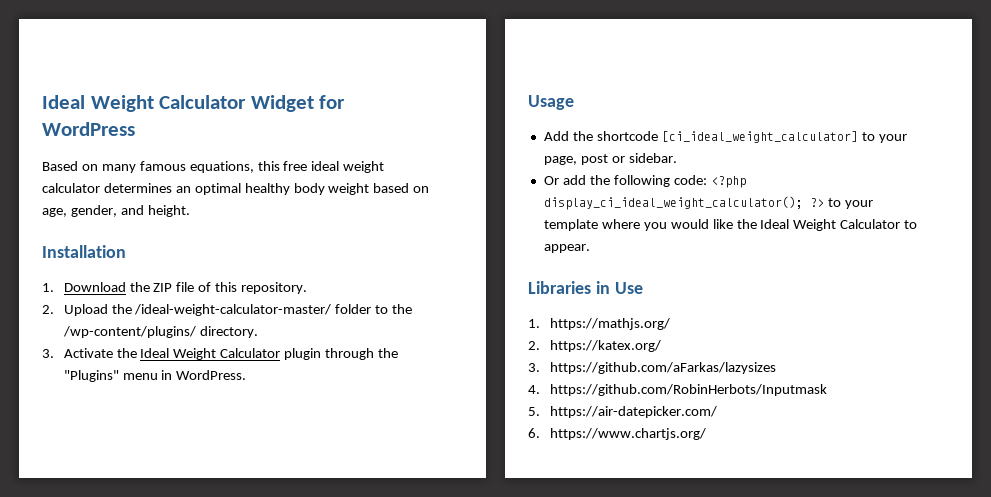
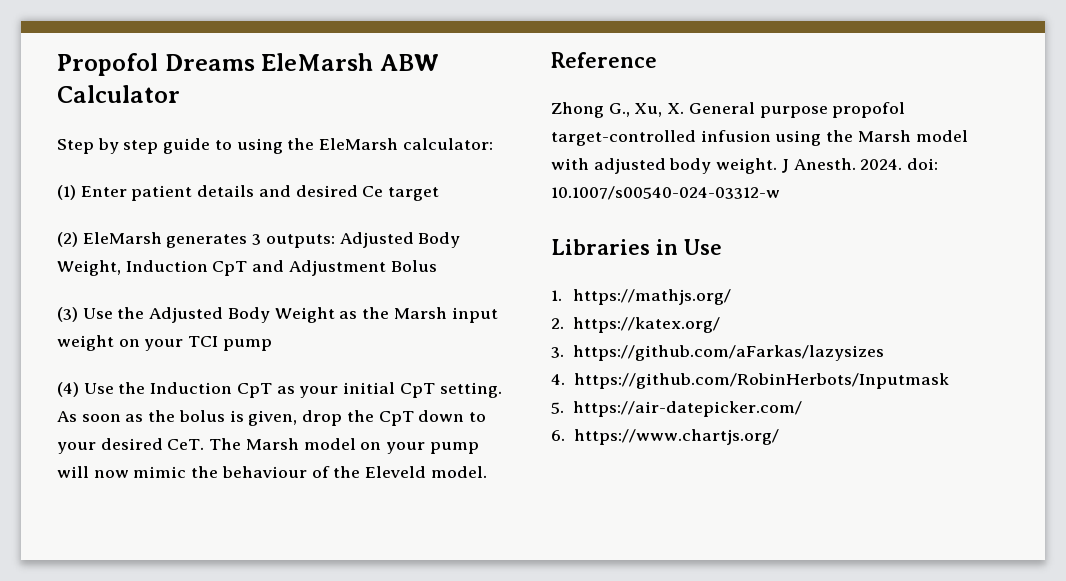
[42,95,346,112] [42,122,135,136] [42,161,385,173] [42,183,430,195] [42,205,190,217] [42,245,126,258] [42,282,308,294] [42,304,413,316] [62,326,258,338] [42,348,399,360] [63,370,247,382] [528,95,574,110] [543,131,907,143] [543,153,677,165] [543,175,746,188] [543,196,873,210] [543,219,918,231] [543,244,590,253] Ideal Weight Calculator Widget for WordPress // Based on many famous equations, this free ideal weight calculator determines an optimal healthy body weight based on age, gender, and height. // Installation // 1. Download the ZIP file of this repository. // 2. Upload the /ideal-weight-calculator-master/ folder to the /wp-content/plugins/ directory. // 3. Activate the Ideal Weight Calculator plugin through the "Plugins" menu in WordPress. // Usage // Add the shortcode [ci_ideal_weight_calculator] to your page, post or sidebar. // Or add the following code: <?php display_ci_ideal_weight_calculator(); ?> to your template where you would like the Ideal Weight Calculator to appear. -> [57,53,439,76] [57,85,180,103] [57,138,493,154] [57,185,440,201] [57,232,461,248] [57,260,437,276] [57,307,498,323] [57,335,272,351] [57,382,502,398] [57,410,486,426] [57,438,479,454] [57,466,487,478] [551,52,657,68] [551,102,906,118] [551,130,968,146] [551,158,939,174] [551,186,780,200] Propofol Dreams EleMarsh ABW Calculator // Step by step guide to using the EleMarsh calculator: // (1) Enter patient details and desired Ce target // (2) EleMarsh generates 3 outputs: Adjusted Body Weight, Induction CpT and Adjustment Bolus // (3) Use the Adjusted Body Weight as the Marsh input weight on your TCI pump // (4) Use the Induction CpT as your initial CpT setting. As soon as the bolus is given, drop the CpT down to your desired CeT. The Marsh model on your pump will now mimic the behaviour of the Eleveld model. // Reference // Zhong G., Xu, X. General purpose propofol target-controlled infusion using the Marsh model with adjusted body weight. J Anesth. 2024. doi: 10.1007/s00540-024-03312-w

